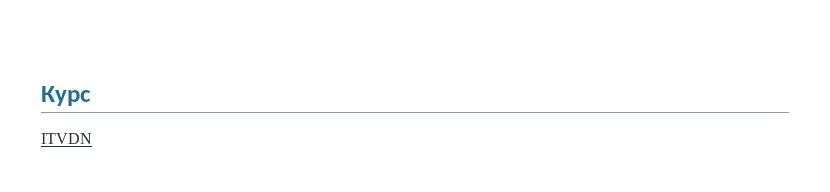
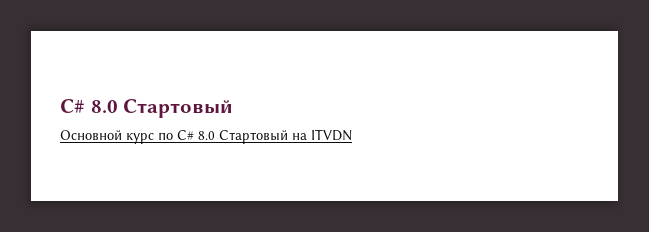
[41,86,91,106] Курс // -> [60,99,234,118] [60,130,307,144] C# 8.0 Стартовый // Основной курс по C# 8.0 Стартовый на

